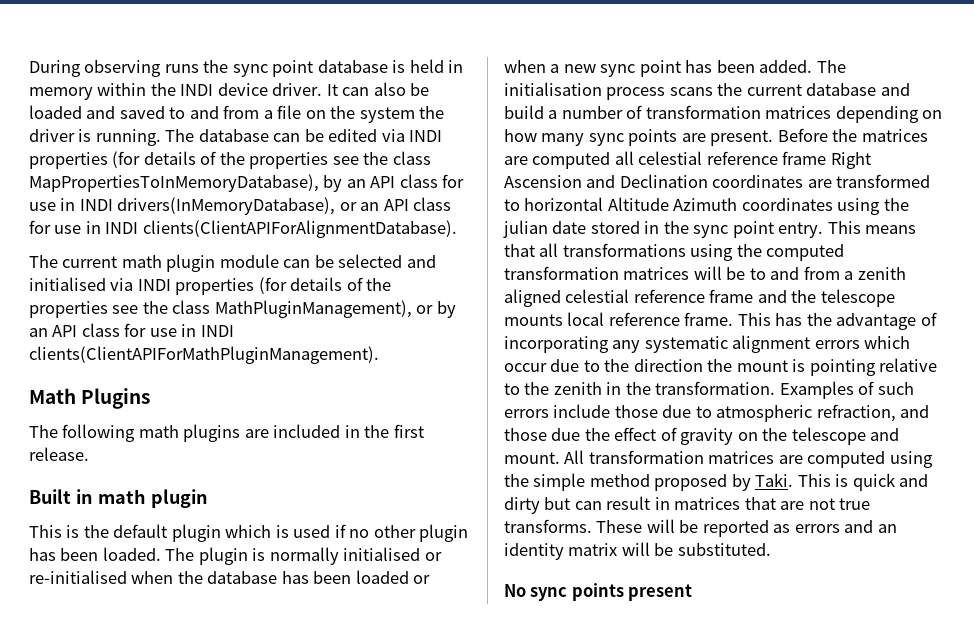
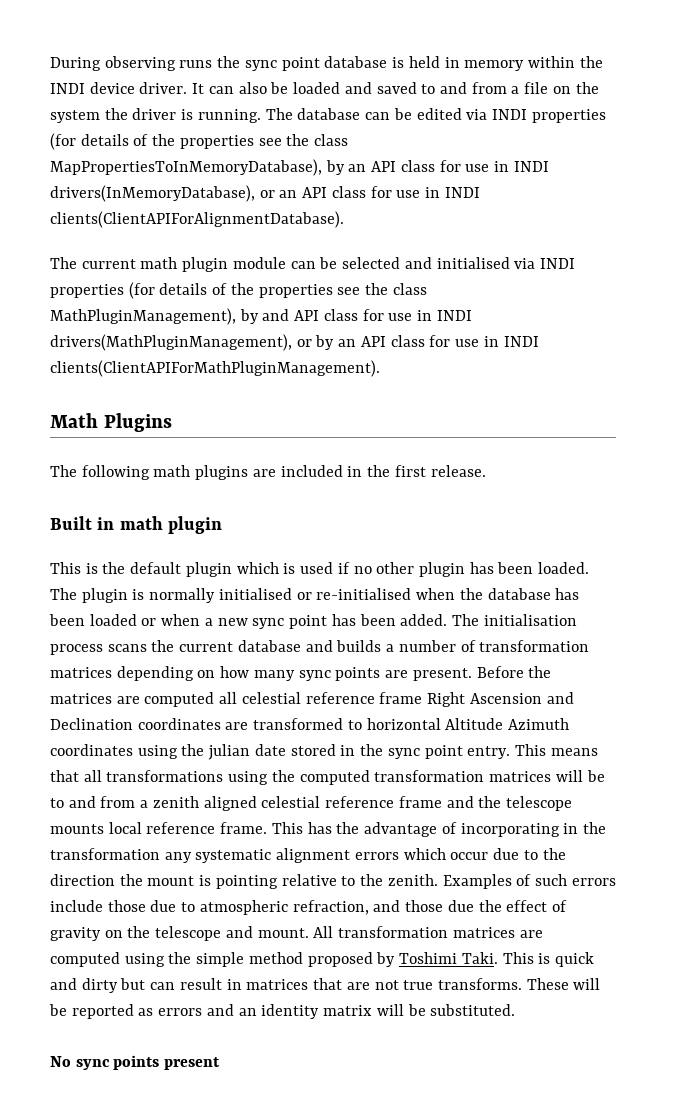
(412, 309) none -> [239,309,472,324] [50,334,292,351] by and API class for use in INDI drivers(MathPluginManagement),
[504,105,544,119] build -> [336,640,382,652] builds
(609, 344) none -> [563,822,606,834] [50,848,160,860] in the transformation
[553,381,776,395] zenith in the transformation. -> [387,874,438,886] zenith.
(751, 482) none -> [399,952,458,964] Toshimi

